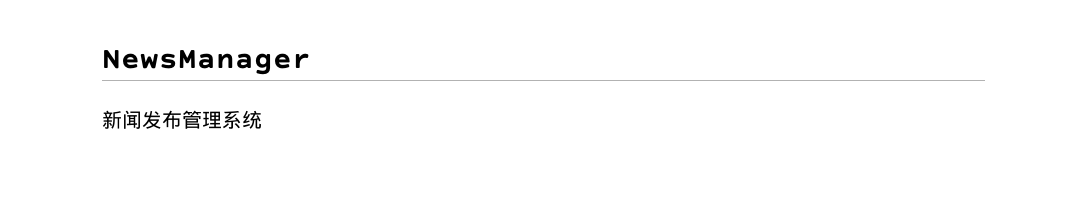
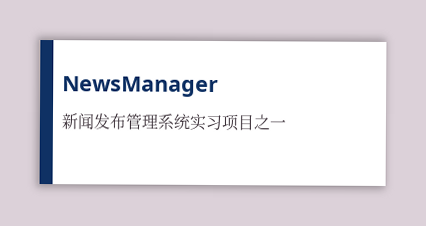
(262, 119) none -> [189,113,286,132] 实习项目之一

